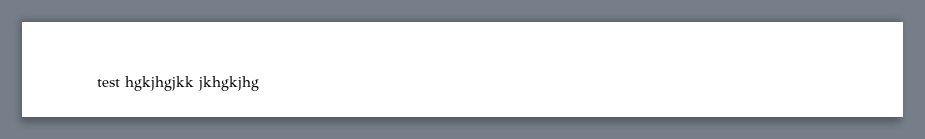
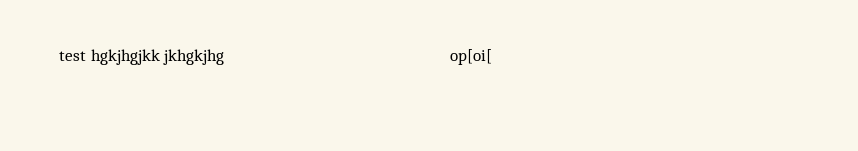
(259, 83) none -> [450,49,492,65] // op[oi[

